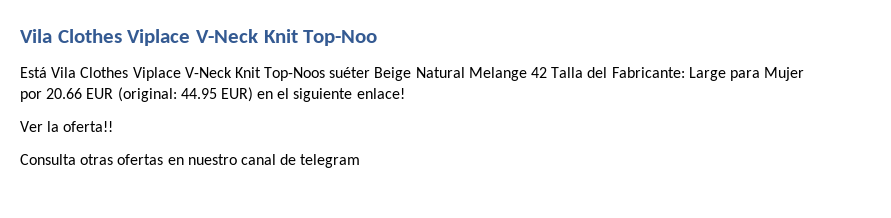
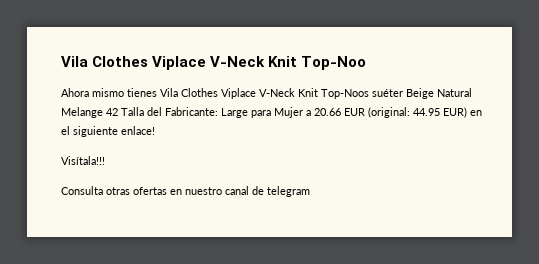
[20,67,47,78] Está -> [61,88,157,97] Ahora mismo tienes
[20,91,42,102] por -> [306,110,311,116] a
[20,121,114,132] Ver la oferta!! -> [61,156,105,165] Visítala!!!

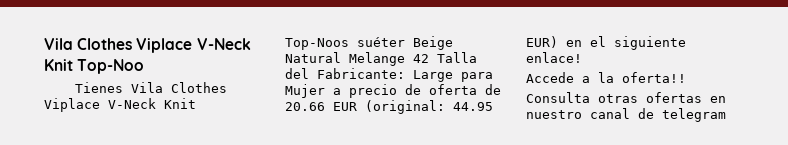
[61,88,157,97] Ahora mismo tienes -> [74,82,123,93] Tienes
(311, 113) none -> [349,84,501,98] precio de oferta de
[61,156,105,165] Visítala!!! -> [526,72,686,83] Accede a la oferta!!

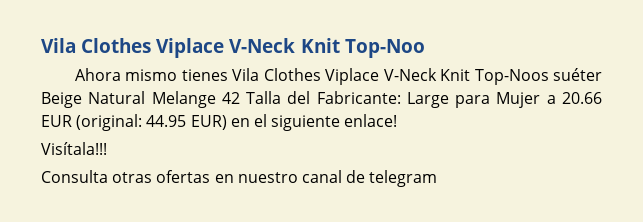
[74,82,123,93] Tienes -> [74,68,228,81] Ahora mismo tienes
[349,84,501,98] precio de oferta de -> (556, 99) none
[526,72,686,83] Accede a la oferta!! -> [41,142,107,155] Visítala!!!

